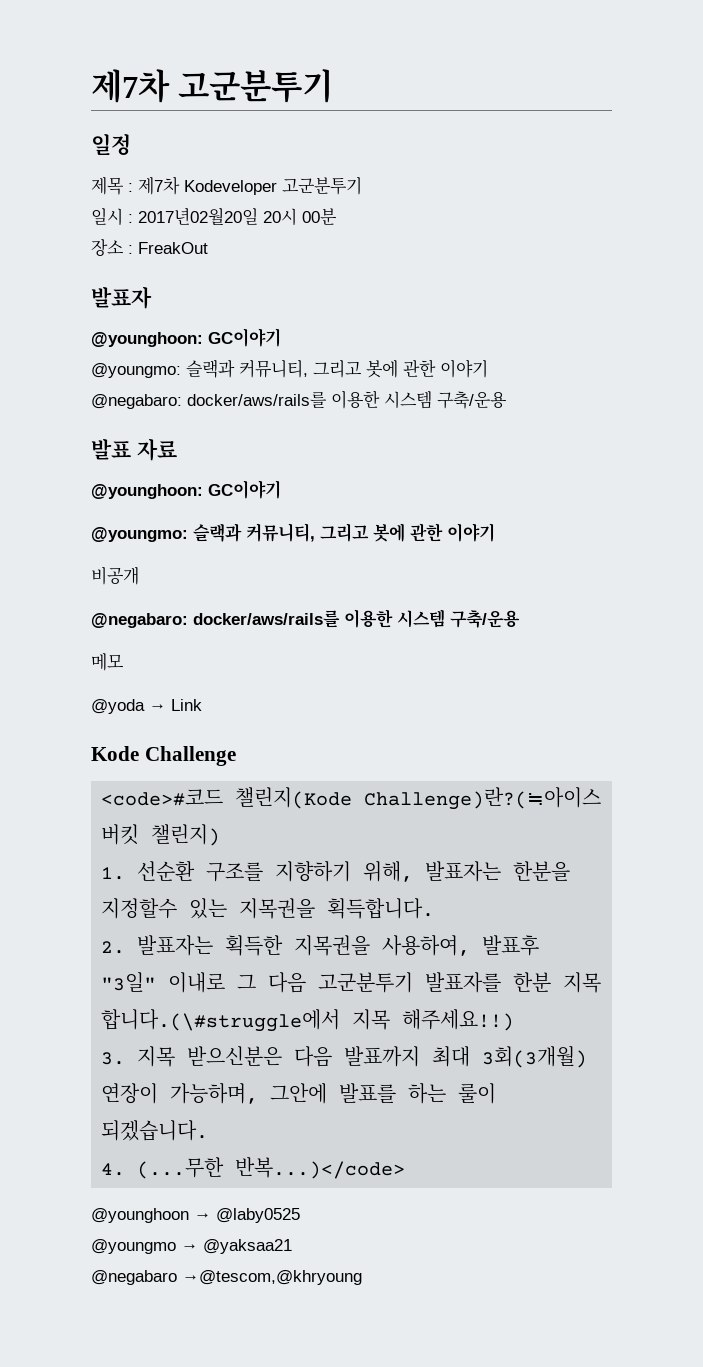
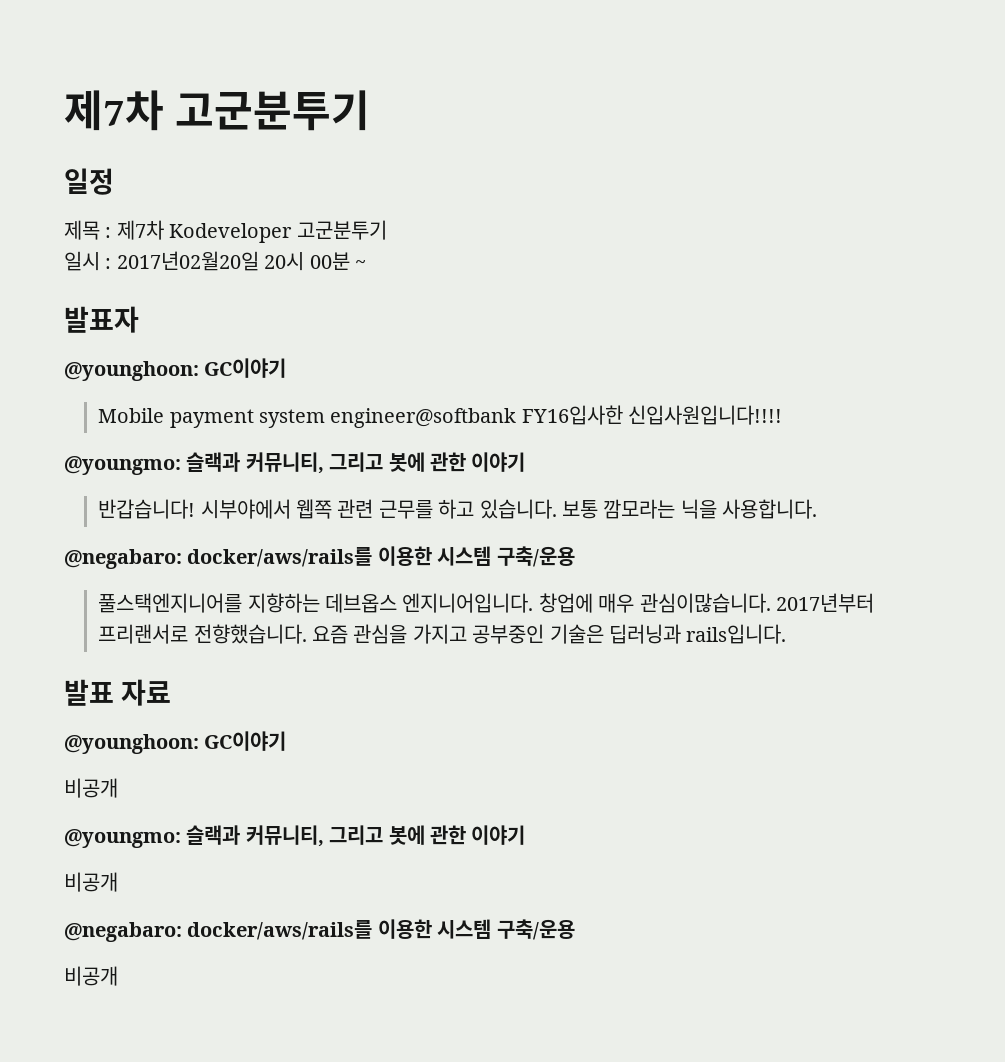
[91,239,208,256] // 장소 : FreakOut -> [355,260,366,269] ~
[91,359,488,378] [91,390,507,409] // @youngmo: 슬랙과 커뮤니티, 그리고 봇에 관한 이야기 // @negabaro: docker/aws/rails를 이용한 시스템 구축/운용 -> [98,405,783,428] [64,452,526,475] [98,499,818,519] [64,546,575,569] [98,593,875,613] [98,624,787,644] // Mobile payment system engineer@softbank FY16입사한 신입사원입니다!!!! // @youngmo: 슬랙과 커뮤니티, 그리고 봇에 관한 이야기 // 반갑습니다! 시부야에서 웹쪽 관련 근무를 하고 있습니다. 보통 깜모라는 닉을 사용합니다. // @negabaro: docker/aws/rails를 이용한 시스템 구축/운용 // 풀스택엔지니어를 지향하는 데브옵스 엔지니어입니다. 창업에 매우 관심이많습니다. 2017년부터 프리랜서로 전향했습니다. 요즘 관심을 가지고 공부중인 기술은 딥러닝과 rails입니다.
(281, 489) none -> [64,778,118,798] // 비공개
[91,653,124,671] [91,699,202,714] [91,746,236,766] [101,787,602,810] [101,824,221,846] [101,861,571,882] [101,898,435,919] [101,935,540,956] [101,972,602,993] [101,1009,515,1032] [101,1045,588,1068] [101,1083,497,1104] [101,1120,209,1141] [101,1157,406,1179] [91,1208,300,1223] [91,1239,292,1254] [91,1270,362,1285] 메모 // @yoda → Link // Kode Challenge // <code>#코드 챌린지(Kode Challenge)란?(≒아이스 버킷 챌린지) // 1. 선순환 구조를 지향하기 위해, 발표자는 한분을 지정할수 있는 지목권을 획득합니다. // 2. 발표자는 획득한 지목권을 사용하여, 발표후 "3일" 이내로 그 다음 고군분투기 발표자를 한분 지목 합니다.(\#struggle에서 지목 해주세요!!) // 3. 지목 받으신분은 다음 발표까지 최대 3회(3개월) 연장이 가능하며, 그안에 발표를 하는 룰이 되겠습니다. // 4. (...무한 반복...)</code> // @younghoon → @laby0525 // @youngmo → @yaksaa21 // @negabaro →@tescom,@khryoung -> [64,966,118,986] 비공개

